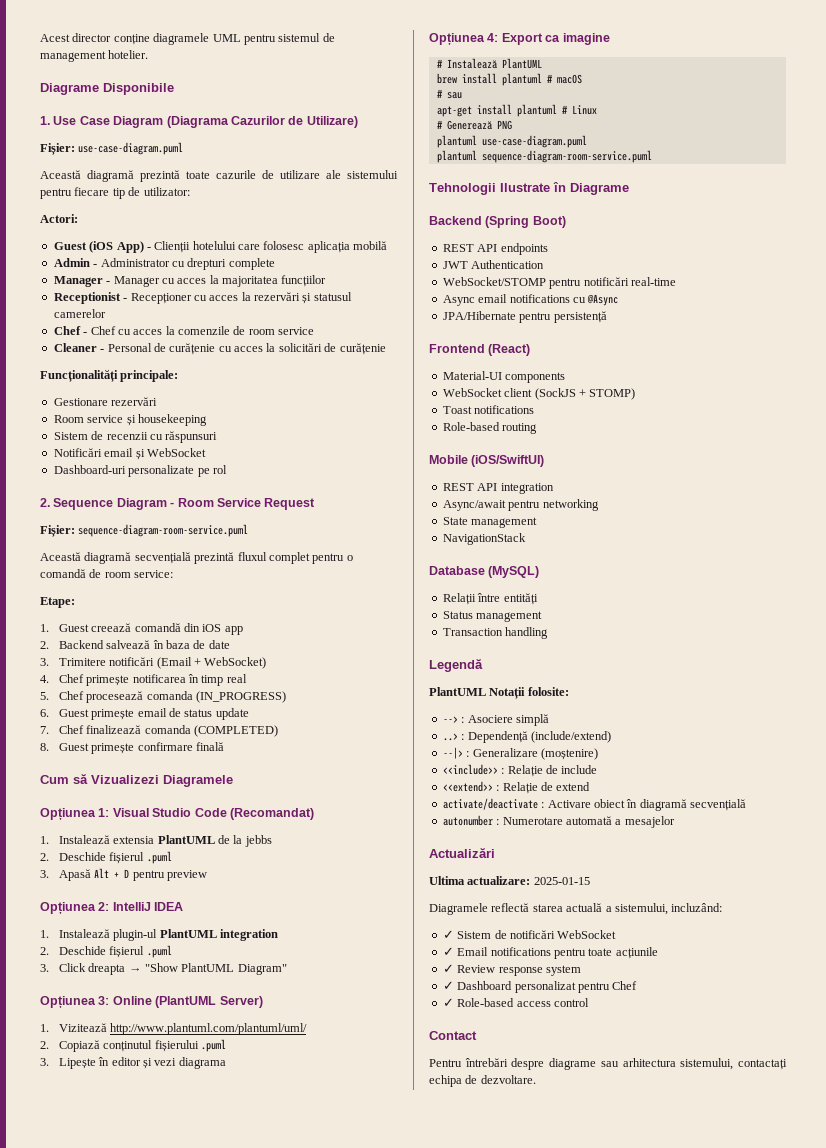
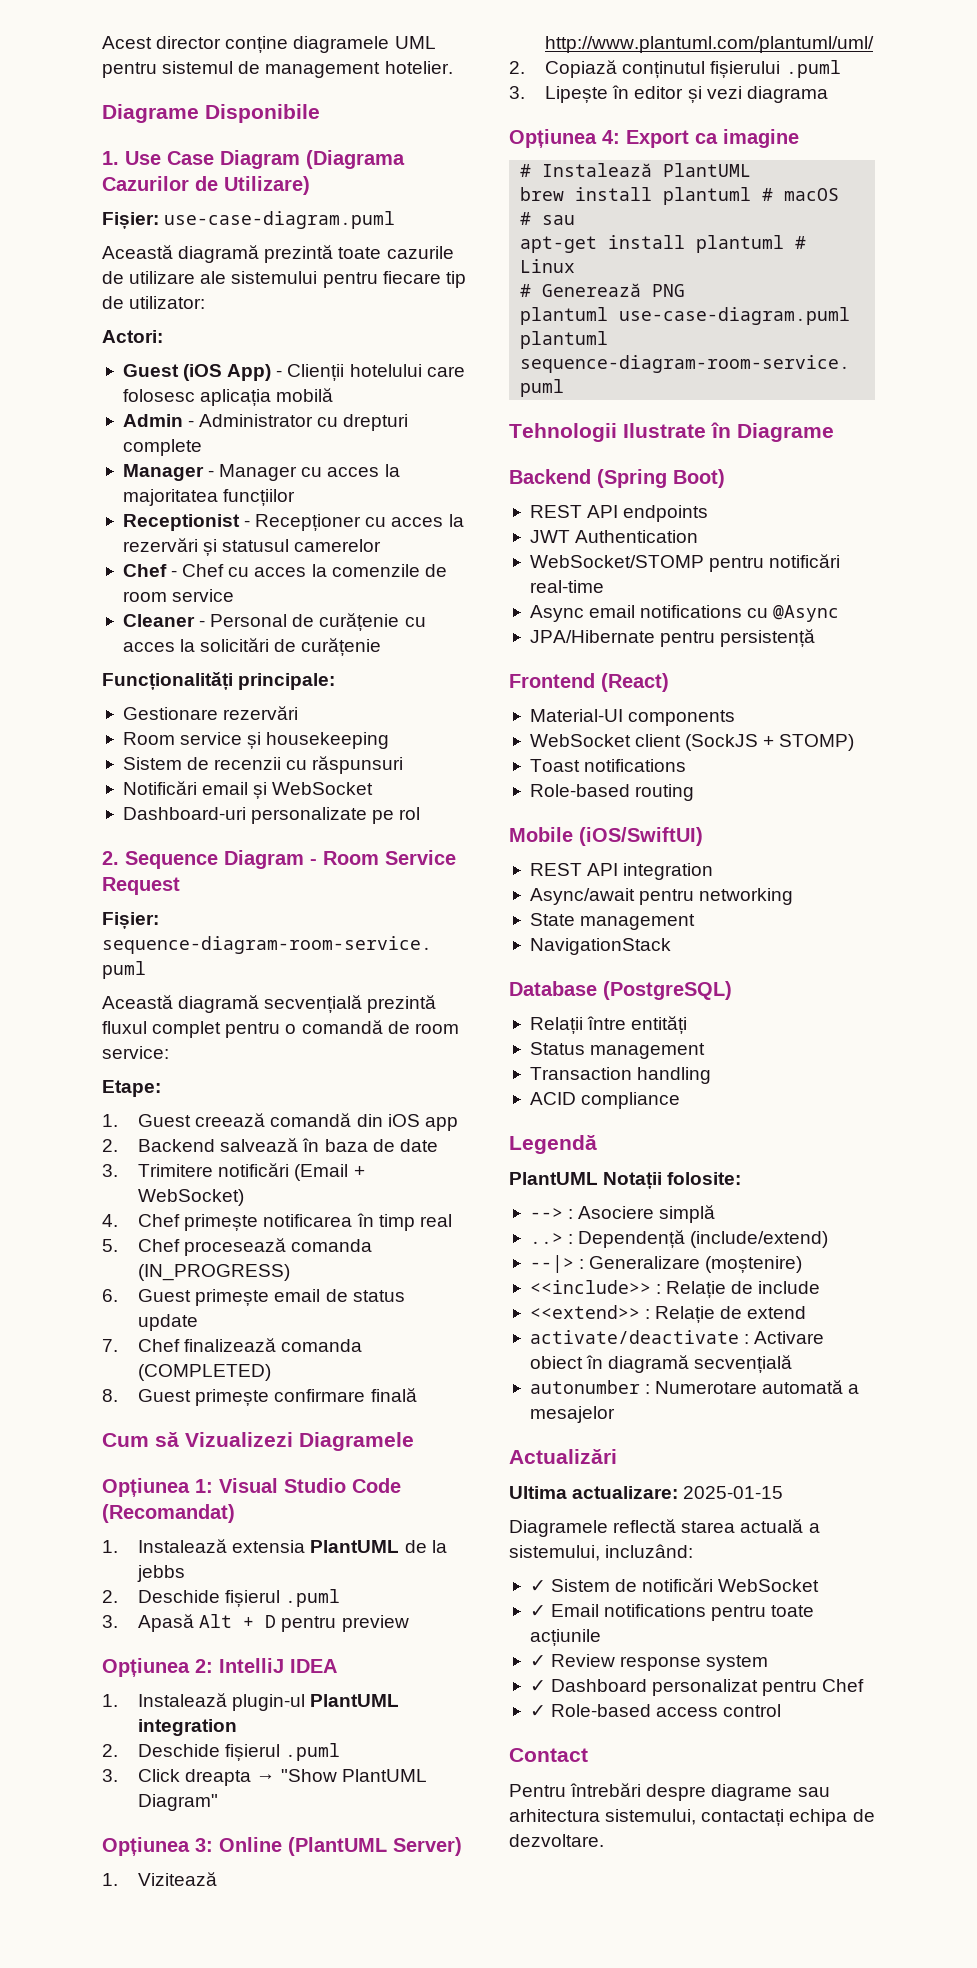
[488,566,540,578] (MySQL) -> [603,981,732,1000] (PostgreSQL)
(549, 633) none -> [529,1092,681,1109] // ACID compliance

